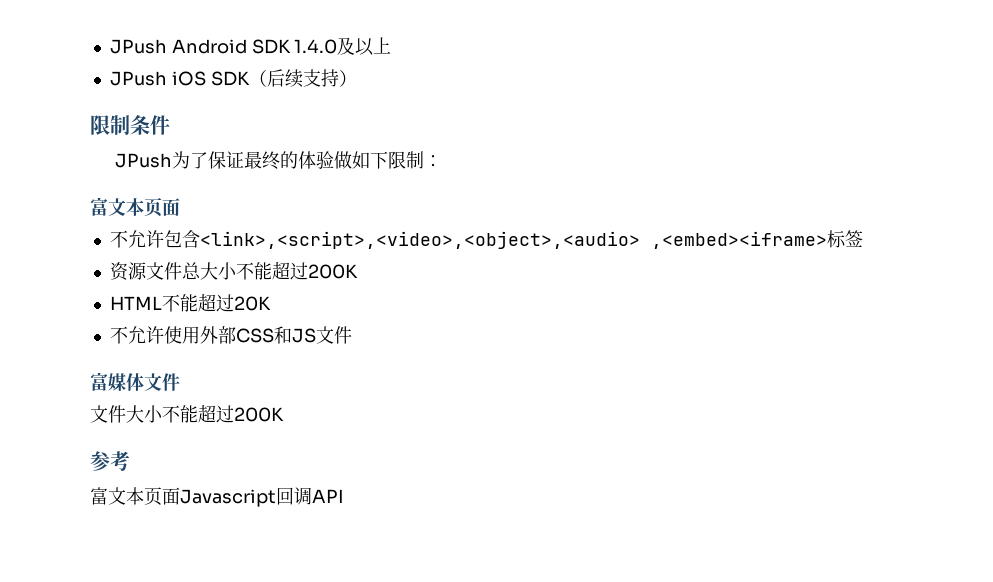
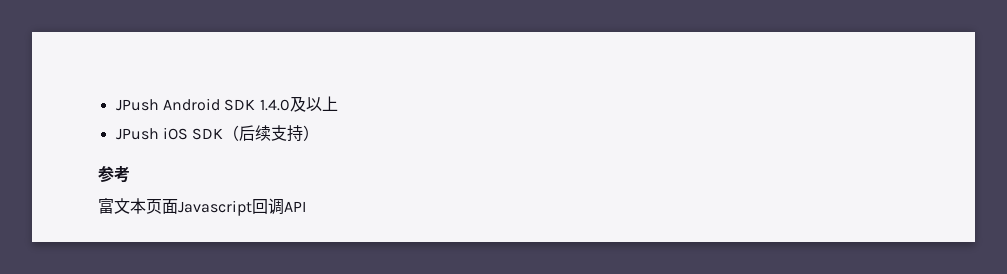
[90,115,170,135] [115,151,443,170] [90,197,180,217] [109,230,863,249] [109,261,358,281] [109,293,271,312] [109,326,352,344] [90,372,180,391] [90,404,284,423] // 限制条件 // JPush为了保证最终的体验做如下限制： // 富文本页面 // 不允许包含<link>,<script>,<video>,<object>,<audio> ,<embed><iframe>标签 // 资源文件总大小不能超过200K // HTML不能超过20K // 不允许使用外部CSS和JS文件 // 富媒体文件 // 文件大小不能超过200K -> (320, 133) none

